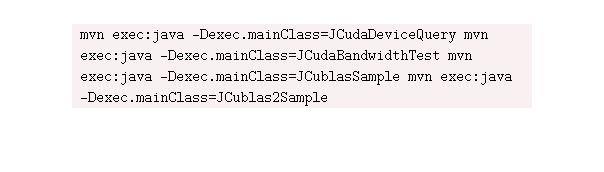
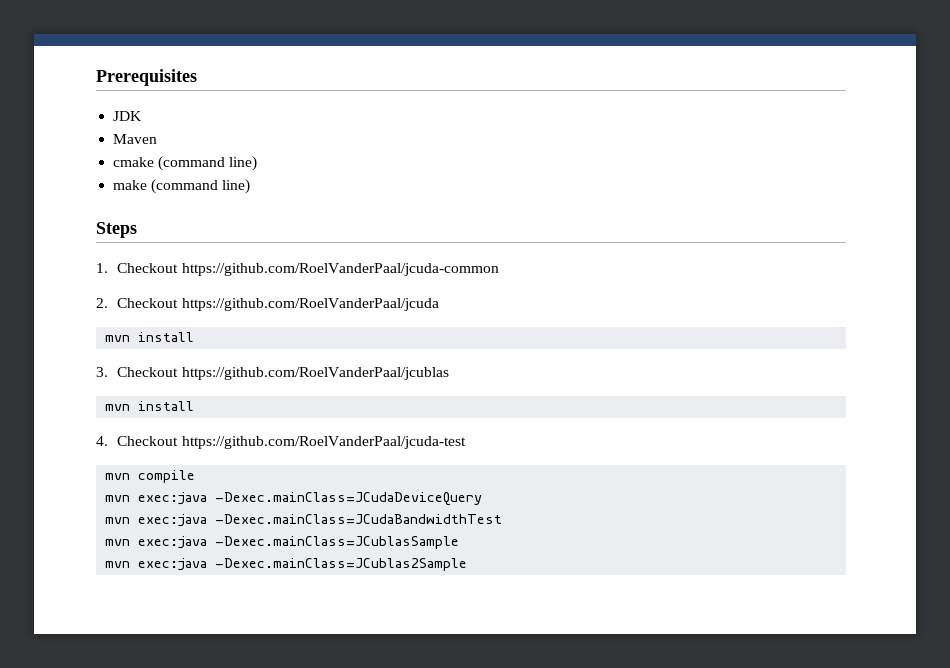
(80, 35) none -> [96,69,197,86] [113,111,143,121] [113,134,158,144] [113,156,258,171] [113,179,251,194] [96,222,137,238] [96,263,499,276] [96,298,439,311] [105,332,195,342] [96,367,449,380] [105,401,195,411] [96,436,466,449] [105,470,196,483] Prerequisites // JDK // Maven // cmake (command line) // make (command line) // Steps // 1. Checkout https://github.com/RoelVanderPaal/jcuda-common // 2. Checkout https://github.com/RoelVanderPaal/jcuda // mvn install // 3. Checkout https://github.com/RoelVanderPaal/jcublas // mvn install // 4. Checkout https://github.com/RoelVanderPaal/jcuda-test // mvn compile //
(457, 35) none -> (483, 499) //
(441, 55) none -> (503, 519) //
(401, 77) none -> (460, 542) //

